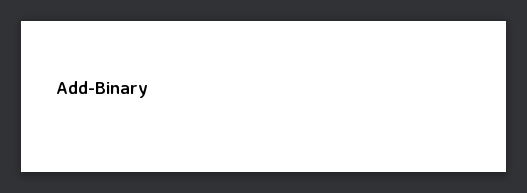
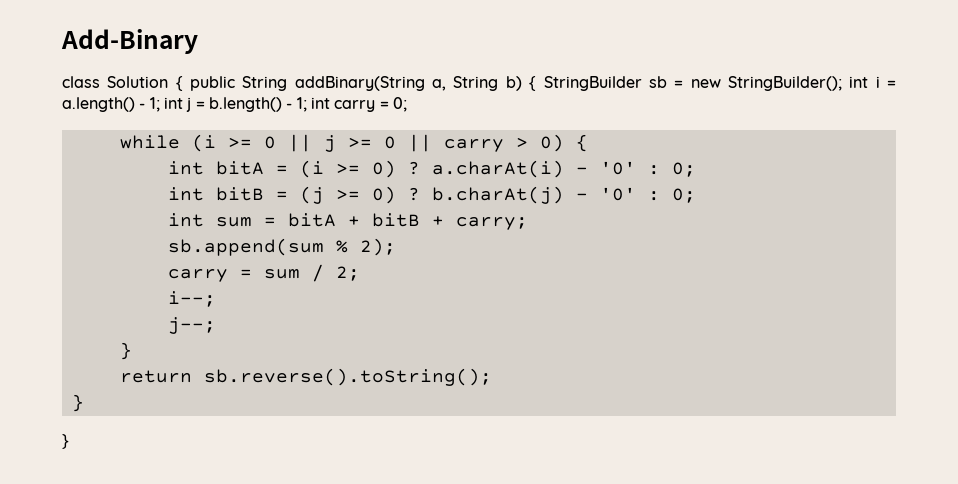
(148, 89) none -> [62,76,897,91] [62,97,407,112] [119,134,588,152] [167,160,696,178] [167,186,696,204] [167,213,528,230] [167,238,396,256] [167,264,360,282] [167,291,216,307] [167,317,216,334] [119,342,132,360] [119,368,492,386] [71,394,84,412] [62,434,69,449] // class Solution { public String addBinary(String a, String b) { StringBuilder sb = new StringBuilder(); int i = a.length() - 1; int j = b.length() - 1; int carry = 0; // while (i >= 0 || j >= 0 || carry > 0) { // int bitA = (i >= 0) ? a.charAt(i) - '0' : 0; // int bitB = (j >= 0) ? b.charAt(j) - '0' : 0; // int sum = bitA + bitB + carry; // sb.append(sum % 2); // carry = sum / 2; // i--; // j--; // } // return sb.reverse().toString(); // } // }

